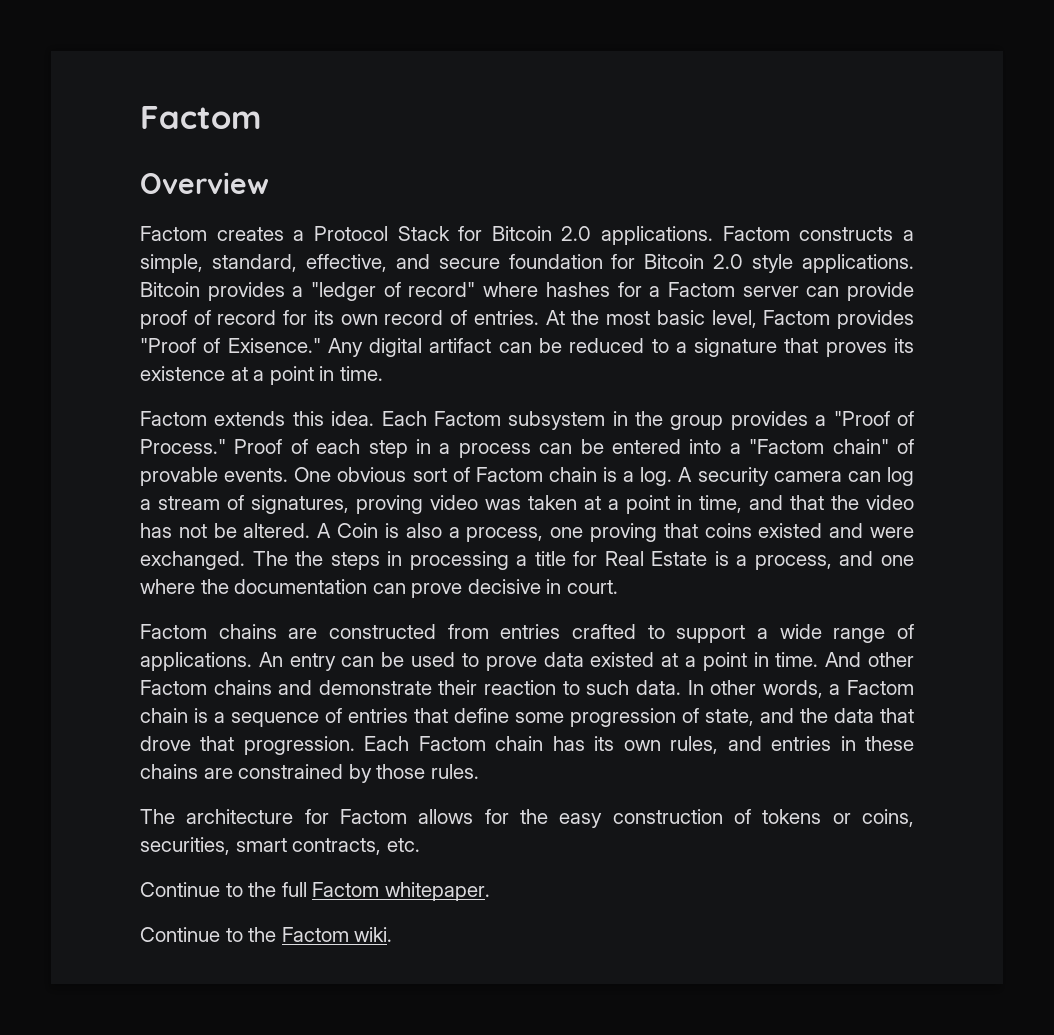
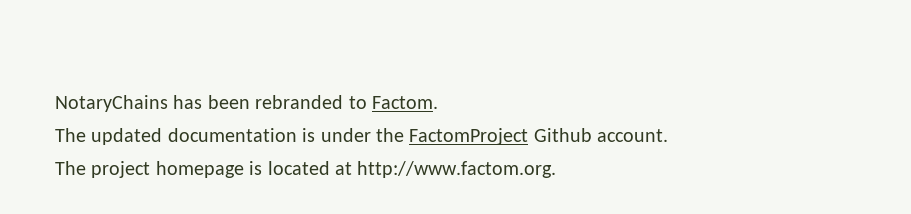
[140,106,261,129] [140,172,269,194] [140,226,914,245] [140,254,914,273] [140,282,915,301] [140,310,915,329] [140,338,915,357] [140,366,383,385] [140,411,914,430] [140,439,914,458] [140,467,914,486] [140,495,914,514] [140,523,914,542] [140,551,914,570] [140,579,618,598] [140,624,914,643] [140,652,914,671] [140,680,915,698] [140,708,914,727] [140,736,914,755] [140,764,479,783] [140,809,914,828] [140,837,420,855] [140,882,490,901] [140,927,393,942] Factom // Overview // Factom creates a Protocol Stack for Bitcoin 2.0 applications. Factom constructs a simple, standard, effective, and secure foundation for Bitcoin 2.0 style applications. Bitcoin provides a "ledger of record" where hashes for a Factom server can provide proof of record for its own record of entries. At the most basic level, Factom provides "Proof of Exisence." Any digital artifact can be reduced to a signature that proves its existence at a point in time. // Factom extends this idea. Each Factom subsystem in the group provides a "Proof of Process." Proof of each step in a process can be entered into a "Factom chain" of provable events. One obvious sort of Factom chain is a log. A security camera can log a stream of signatures, proving video was taken at a point in time, and that the video has not be altered. A Coin is also a process, one proving that coins existed and were exchanged. The the steps in processing a title for Real Estate is a process, and one where the documentation can prove decisive in court. // Factom chains are constructed from entries crafted to support a wide range of applications. An entry can be used to prove data existed at a point in time. And other Factom chains and demonstrate their reaction to such data. In other words, a Factom chain is a sequence of entries that define some progression of state, and the data that drove that progression. Each Factom chain has its own rules, and entries in these chains are constrained by those rules. // The architecture for Factom allows for the easy construction of tokens or coins, securities, smart contracts, etc. // Continue to the full Factom whitepaper. // Continue to the Factom wiki. -> [55,95,438,112] [55,128,669,145] [55,161,557,178] NotaryChains has been rebranded to Factom. // The updated documentation is under the FactomProject Github account. // The project homepage is located at http://www.factom.org.

